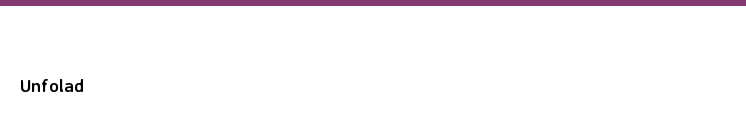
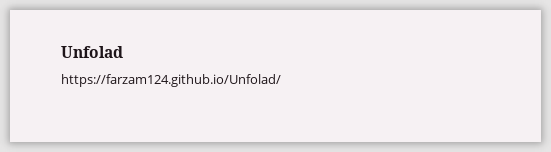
(84, 85) none -> [61,74,281,87] // https://farzam124.github.io/Unfolad/

